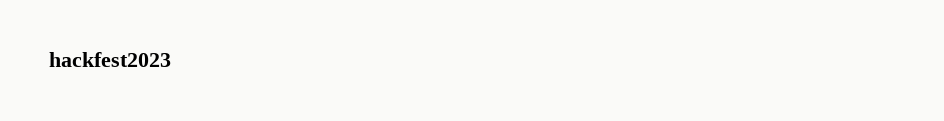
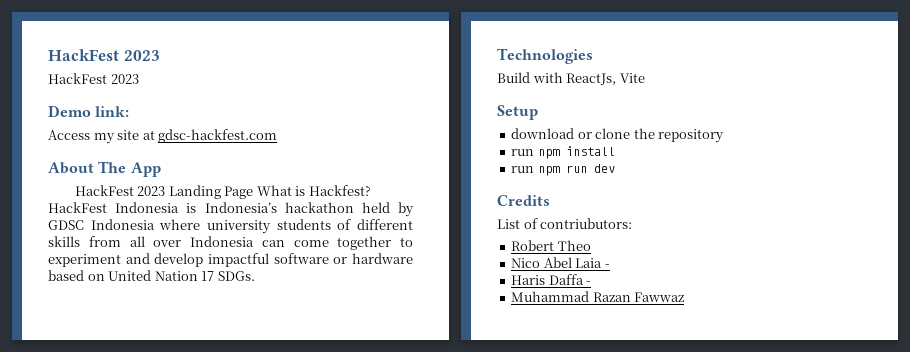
[49,52,171,67] hackfest2023 -> [48,49,160,61] [48,73,139,84] [48,105,130,117] [48,129,278,144] [48,161,161,177] [74,185,371,199] [48,202,414,217] [48,219,413,234] [48,236,413,250] [48,253,413,267] [48,270,255,281] [497,48,593,64] [497,72,645,85] [497,105,538,120] [511,128,725,143] [511,146,615,159] [511,164,615,176] [497,195,550,206] [497,218,633,229] [511,240,591,251] [511,257,610,268] [511,274,592,285] [511,291,686,302] HackFest 2023 // HackFest 2023 // Demo link: // Access my site at gdsc-hackfest.com // About The App // HackFest 2023 Landing Page What is Hackfest? HackFest Indonesia is Indonesia’s hackathon held by GDSC Indonesia where university students of different skills from all over Indonesia can come together to experiment and develop impactful software or hardware based on United Nation 17 SDGs. // Technologies // Build with ReactJs, Vite // Setup // download or clone the repository // run npm install // run npm run dev // Credits // List of contriubutors: // Robert Theo // Nico Abel Laia - // Haris Daffa - // Muhammad Razan Fawwaz

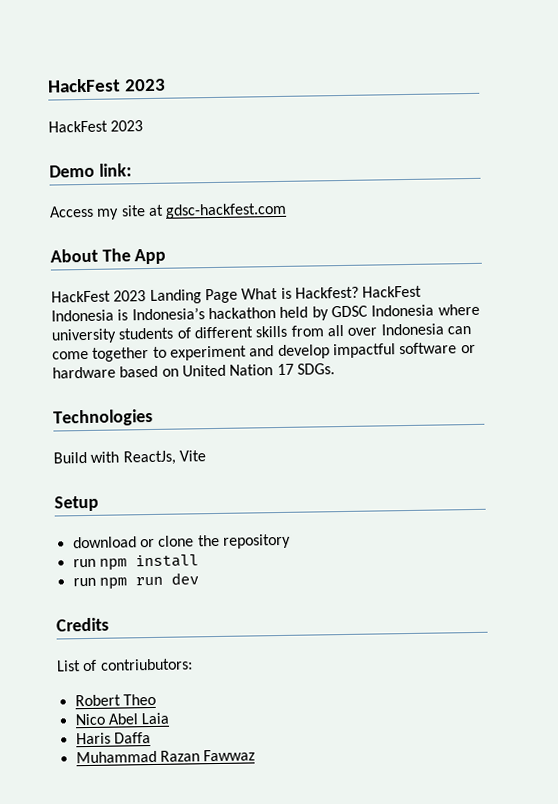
[604,264,610,268] - -> (170, 718) none
[586,281,592,285] - -> (151, 738) none

